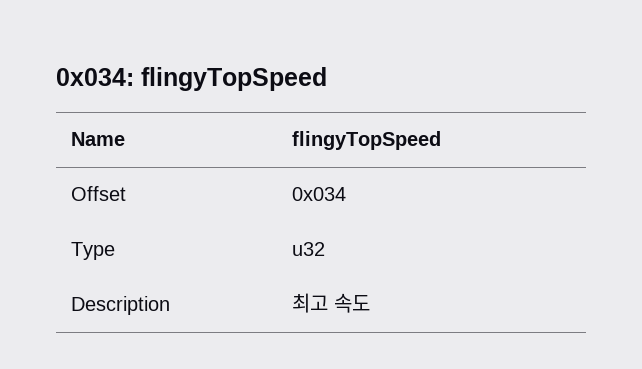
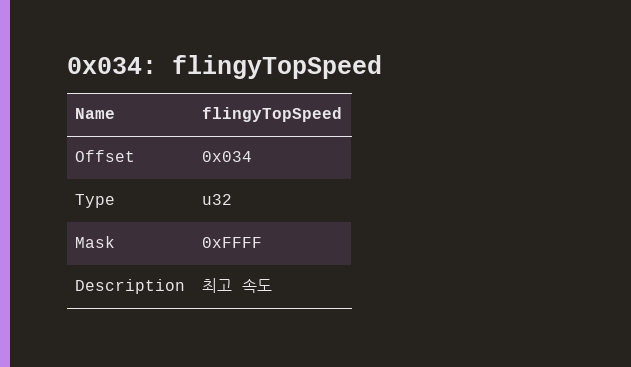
(325, 249) none -> [75,236,116,248] [202,237,263,248] // Mask | 0xFFFF

